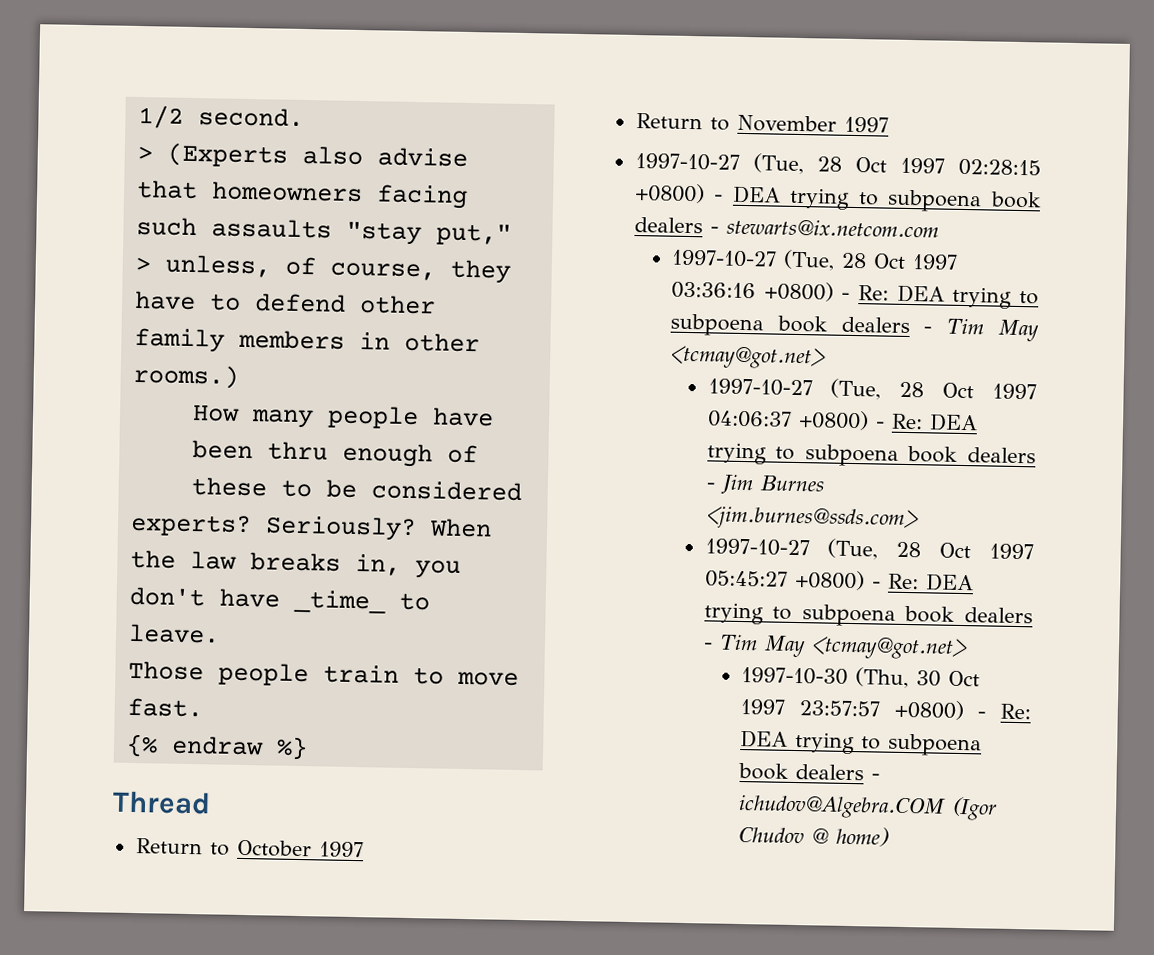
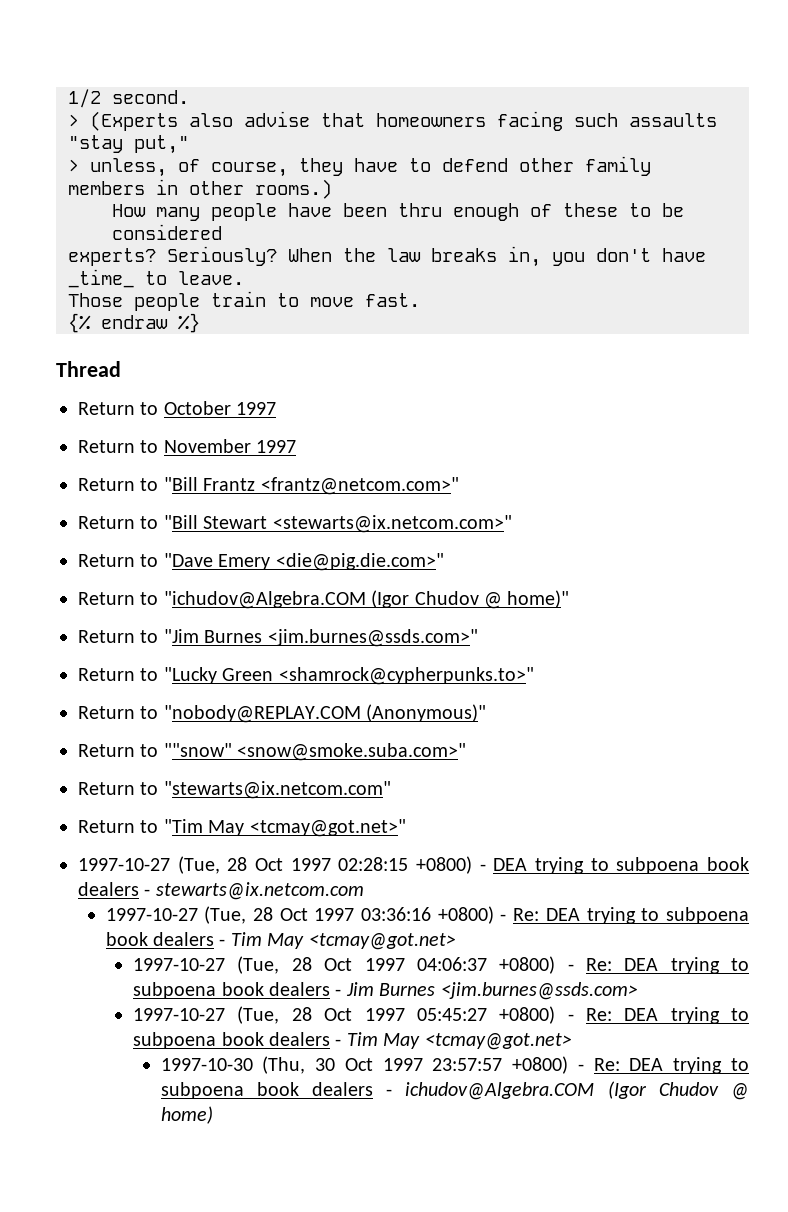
(889, 124) none -> [78,477,459,495] [78,515,512,533] [78,553,444,571] [78,590,570,609] [78,629,478,647] [78,667,534,685] [78,704,487,723] [78,743,467,761] [78,781,391,799] [78,819,406,837] // Return to "Bill Frantz <frantz@netcom.com>" // Return to "Bill Stewart <stewarts@ix.netcom.com>" // Return to "Dave Emery <die@pig.die.com>" // Return to "ichudov@Algebra.COM (Igor Chudov @ home)" // Return to "Jim Burnes <jim.burnes@ssds.com>" // Return to "Lucky Green <shamrock@cypherpunks.to>" // Return to "nobody@REPLAY.COM (Anonymous)" // Return to ""snow" <snow@smoke.suba.com>" // Return to "stewarts@ix.netcom.com" // Return to "Tim May <tcmay@got.net>"

